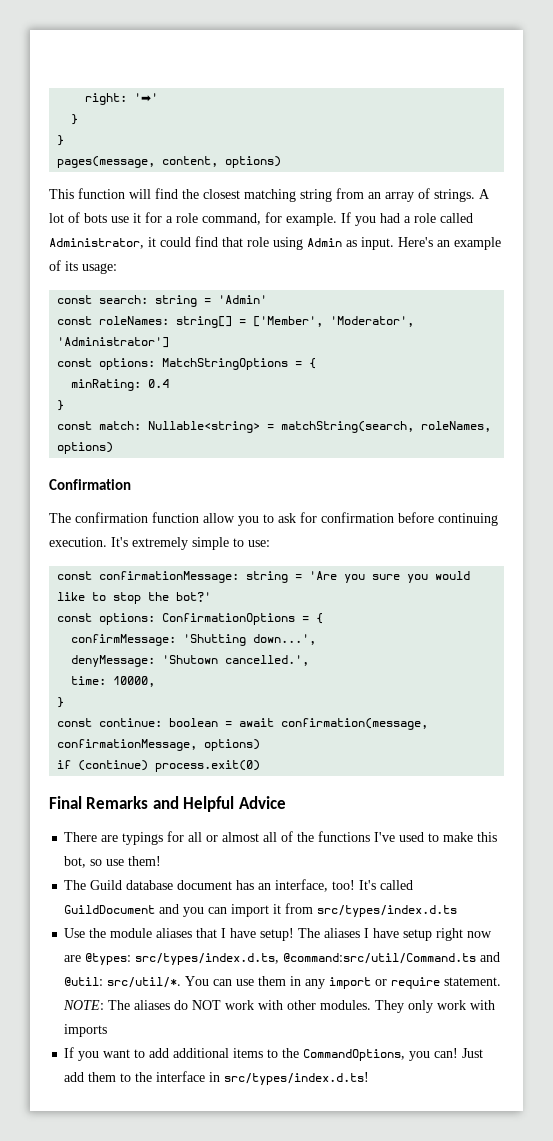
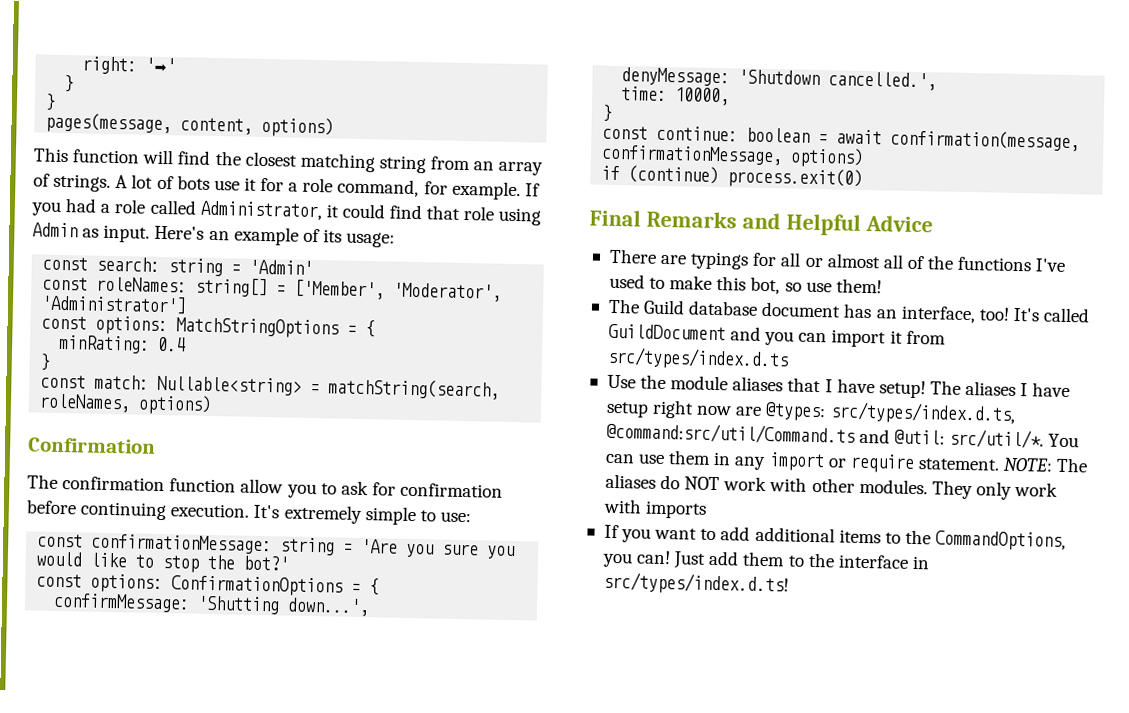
[162,655,219,664] 'Shutown -> [738,69,821,86] 'Shutdown

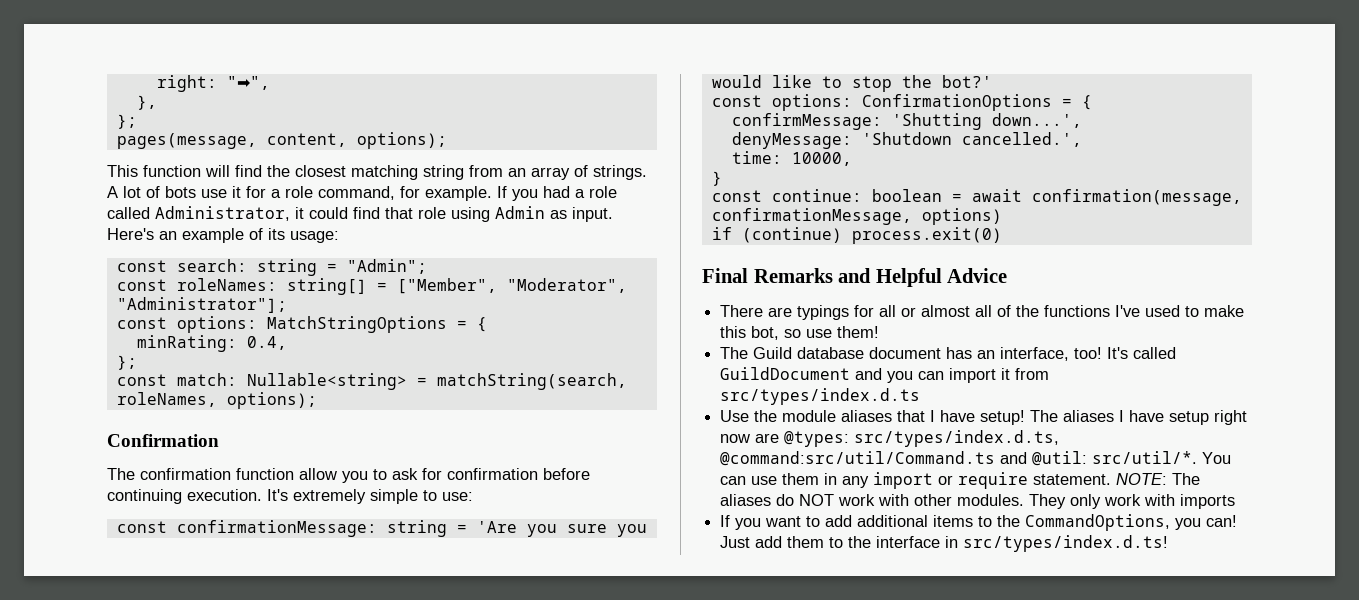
[145,57,177,73] [64,74,75,93] [45,93,57,111] '➡' // } // } -> [226,76,270,90] [136,95,157,110] [116,114,137,129] "➡", // }, // };
[261,116,335,138] options) -> [356,132,447,149] options);
[249,259,314,275] 'Admin' -> [346,259,427,274] "Admin";
[294,279,503,302] [41,294,188,315] ['Member', 'Moderator', 'Administrator'] -> [396,278,627,294] [116,297,287,313] ["Member", "Moderator", "Administrator"];
[158,336,187,352] [40,353,51,371] 0.4 // } -> [246,336,287,350] [116,355,137,370] 0.4, // };
[138,394,213,415] options) -> [226,392,317,409] options);

